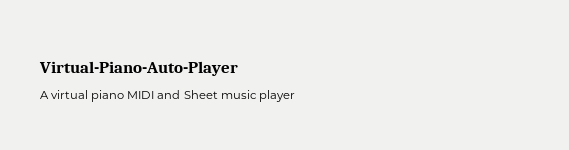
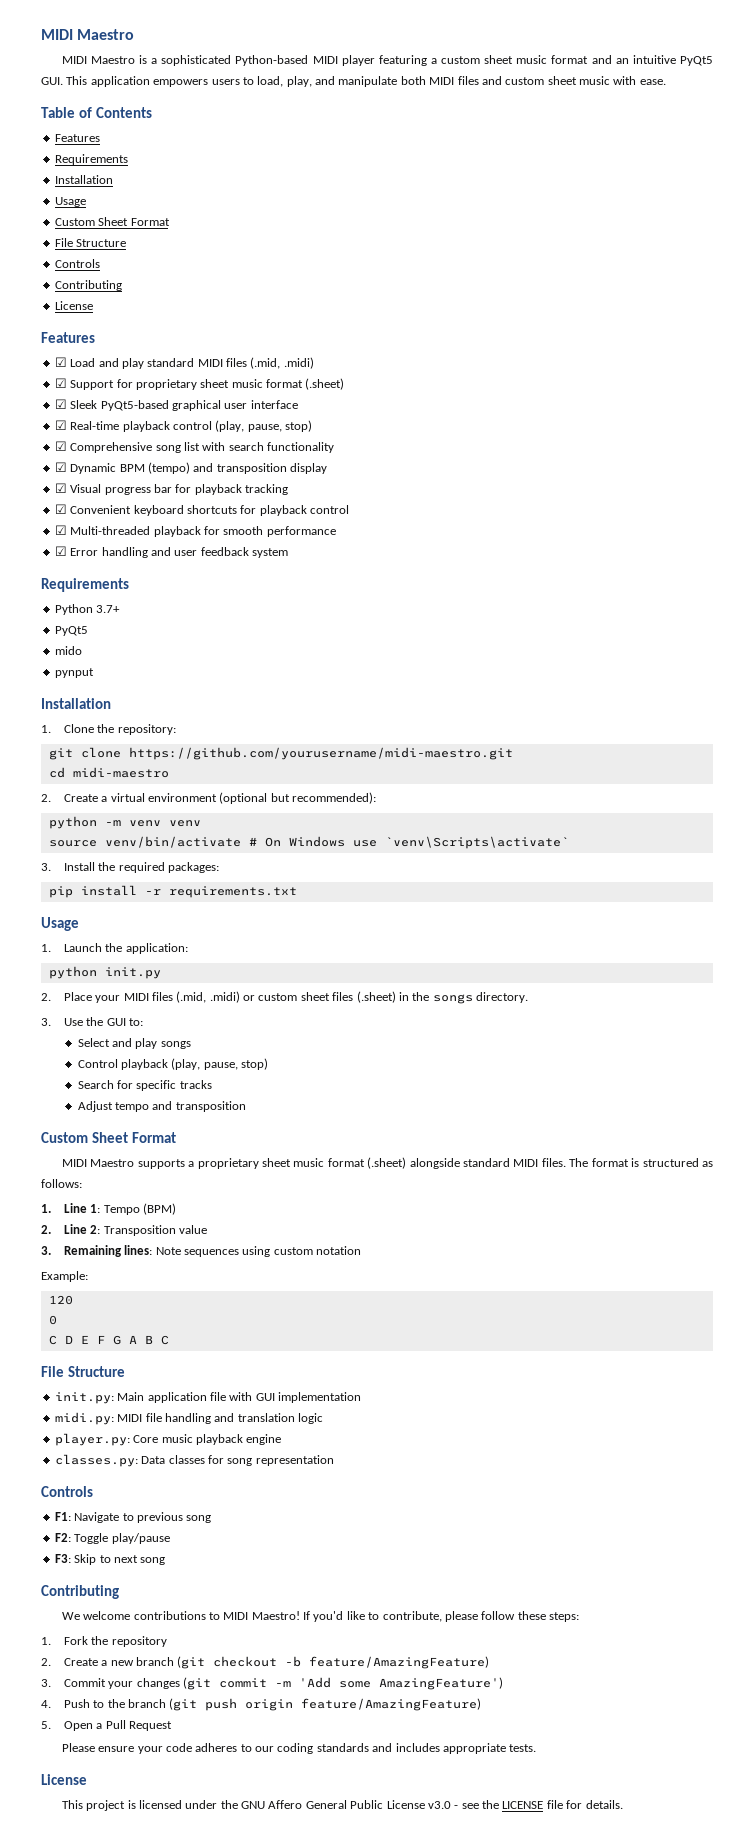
[39,61,238,76] [40,90,295,102] Virtual-Piano-Auto-Player // A virtual piano MIDI and Sheet music player -> [41,29,135,40] [61,55,713,66] [41,76,666,87] [41,107,152,118] [54,134,100,142] [54,154,128,165] [54,175,113,184] [54,197,86,207] [54,217,170,226] [54,238,127,247] [54,259,100,268] [54,280,122,291] [54,301,93,310] [41,332,95,343] [54,357,314,369] [54,378,345,390] [54,399,298,411] [54,420,312,432] [54,441,334,453] [54,462,327,474] [54,483,288,495] [54,504,349,516] [54,525,336,537] [54,546,288,558] [41,578,129,592] [54,604,121,615] [54,626,88,636] [54,646,82,655] [54,668,94,678] [41,698,111,709] [41,724,176,735] [48,747,513,760] [48,767,169,778] [41,792,377,804] [48,816,201,829] [48,836,569,849] [41,862,219,873] [48,885,297,898] [41,917,79,931] [41,943,188,954] [48,966,161,979] [41,991,529,1004] [41,1017,143,1026] [77,1038,191,1049] [77,1058,269,1070] [77,1080,212,1091] [77,1101,246,1112] [41,1132,176,1143] [61,1157,714,1169] [41,1179,82,1188] [41,1203,176,1215] [41,1224,207,1236] [41,1245,362,1257] [41,1271,88,1282] [48,1295,73,1305] [48,1315,57,1325] [48,1335,169,1345] [41,1366,125,1377] [54,1392,361,1404] [54,1412,323,1425] [54,1433,282,1446] [54,1454,334,1467] [41,1486,93,1497] [54,1512,212,1523] [54,1533,170,1544] [54,1554,166,1565] [41,1585,119,1599] [61,1611,580,1622] [41,1636,167,1647] [41,1656,490,1669] [41,1677,503,1690] [41,1698,482,1711] [41,1720,172,1731] [61,1743,537,1754] [41,1774,87,1785] [61,1800,623,1811] MIDI Maestro // MIDI Maestro is a sophisticated Python-based MIDI player featuring a custom sheet music format and an intuitive PyQt5 GUI. This application empowers users to load, play, and manipulate both MIDI files and custom sheet music with ease. // Table of Contents // Features // Requirements // Installation // Usage // Custom Sheet Format // File Structure // Controls // Contributing // License // Features // ☑ Load and play standard MIDI files (.mid, .midi) // ☑ Support for proprietary sheet music format (.sheet) // ☑ Sleek PyQt5-based graphical user interface // ☑ Real-time playback control (play, pause, stop) // ☑ Comprehensive song list with search functionality // ☑ Dynamic BPM (tempo) and transposition display // ☑ Visual progress bar for playback tracking // ☑ Convenient keyboard shortcuts for playback control // ☑ Multi-threaded playback for smooth performance // ☑ Error handling and user feedback system // Requirements // Python 3.7+ // PyQt5 // mido // pynput // Installation // 1. Clone the repository: // git clone https://github.com/yourusername/midi-maestro.git // cd midi-maestro // 2. Create a virtual environment (optional but recommended): // python -m venv venv // source venv/bin/activate # On Windows use `venv\Scripts\activate` // 3. Install the required packages: // pip install -r requirements.txt // Usage // 1. Launch the application: // python init.py // 2. Place your MIDI files (.mid, .midi) or custom sheet files (.sheet) in the songs directory. // 3. Use the GUI to: // Select and play songs // Control playback (play, pause, stop) // Search for specific tracks // Adjust tempo and transposition // Custom Sheet Format // MIDI Maestro supports a proprietary sheet music format (.sheet) alongside standard MIDI files. The format is structured as follows: // 1. Line 1: Tempo (BPM) // 2. Line 2: Transposition value // 3. Remaining lines: Note sequences using custom notation // Example: // 120 // 0 // C D E F G A B C // File Structure // init.py: Main application file with GUI implementation // midi.py: MIDI file handling and translation logic // player.py: Core music playback engine // classes.py: Data classes for song representation // Controls // F1: Navigate to previous song // F2: Toggle play/pause // F3: Skip to next song // Contributing // We welcome contributions to MIDI Maestro! If you'd like to contribute, please follow these steps: // 1. Fork the repository // 2. Create a new branch (git checkout -b feature/AmazingFeature) // 3. Commit your changes (git commit -m 'Add some AmazingFeature') // 4. Push to the branch (git push origin feature/AmazingFeature) // 5. Open a Pull Request // Please ensure your code adheres to our coding standards and includes appropriate tests. // License // This project is licensed under the GNU Affero General Public License v3.0 - see the LICENSE file for details.

